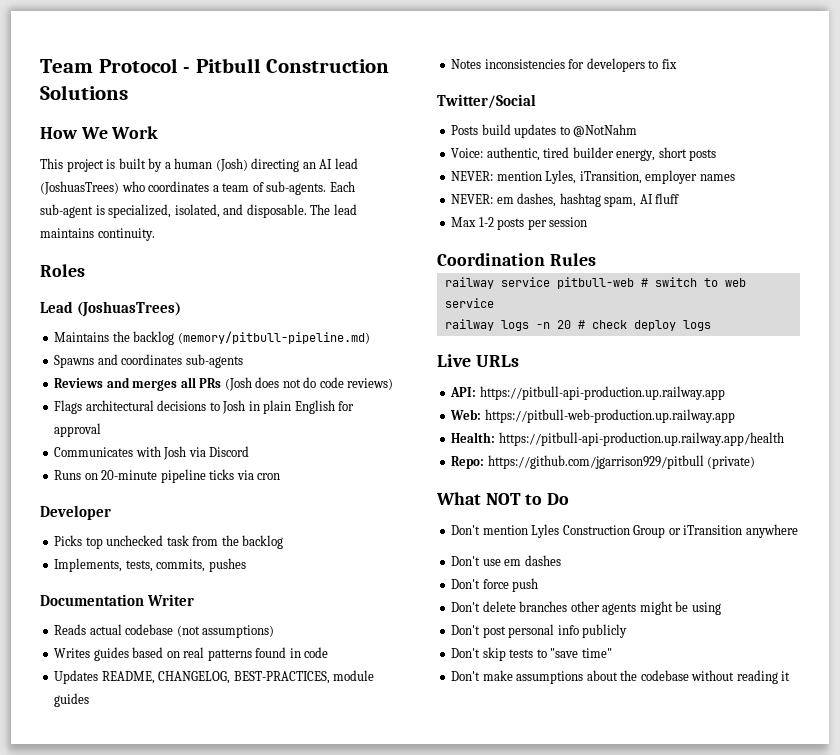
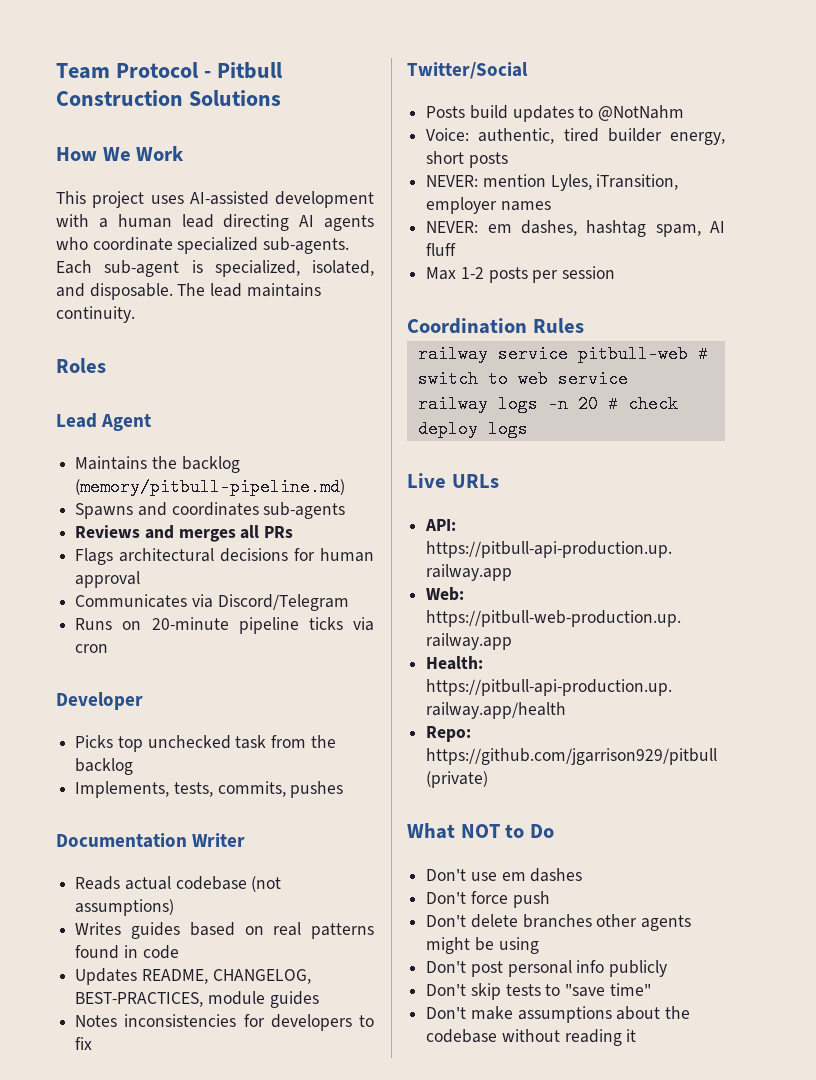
[106,158,358,172] [40,181,264,195] is built by a human (Josh) directing an AI lead (JoshuasTrees) who coordinates a team of -> [150,191,374,208] [56,214,374,231] [56,237,259,254] uses AI-assisted development with a human lead directing AI agents who coordinate specialized
[77,301,182,317] (JoshuasTrees) -> [101,414,152,431] Agent
[224,377,394,391] [54,400,355,414] [54,423,102,437] [54,446,250,460] (Josh does not do code reviews) // Flags architectural decisions to Josh in plain English for approval // Communicates with Josh via Discord -> [75,548,374,565] [75,571,141,588] [75,594,349,611] // Flags architectural decisions for human approval // Communicates via Discord/Telegram
[451,524,798,538] // Don't mention Lyles Construction Group or iTransition anywhere -> (554, 831) none

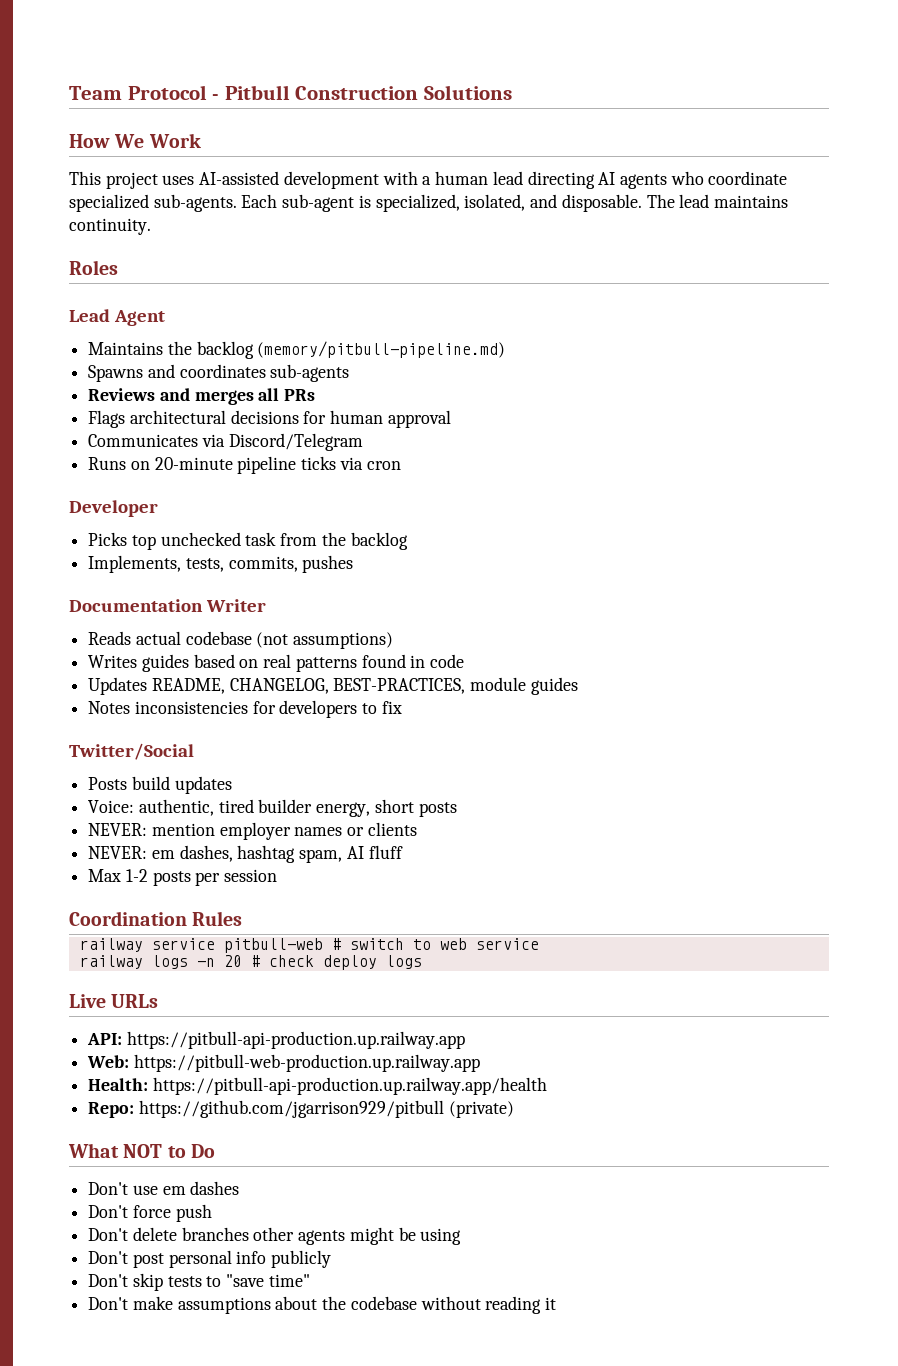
[578,105,685,121] to @NotNahm -> (232, 785) none
[550,174,679,191] Lyles, iTransition, -> (215, 829) none
(551, 206) none -> [347,822,417,836] or clients

